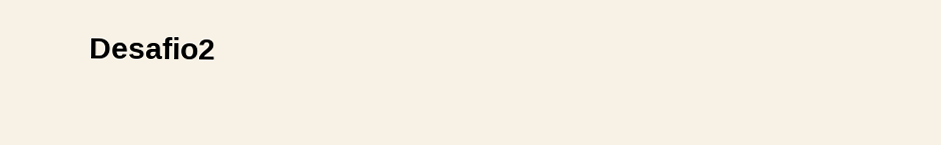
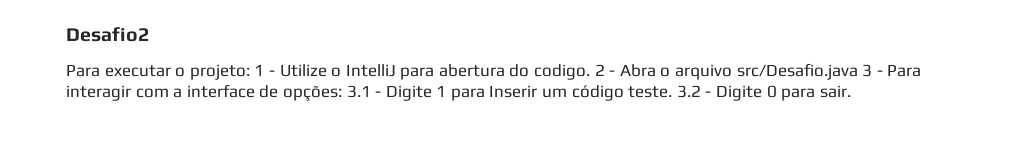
(216, 48) none -> [66,63,922,80] [66,84,851,101] // Para executar o projeto: 1 - Utilize o IntelliJ para abertura do codigo. 2 - Abra o arquivo src/Desafio.java 3 - Para interagir com a interface de opções: 3.1 - Digite 1 para Inserir um código teste. 3.2 - Digite 0 para sair.

